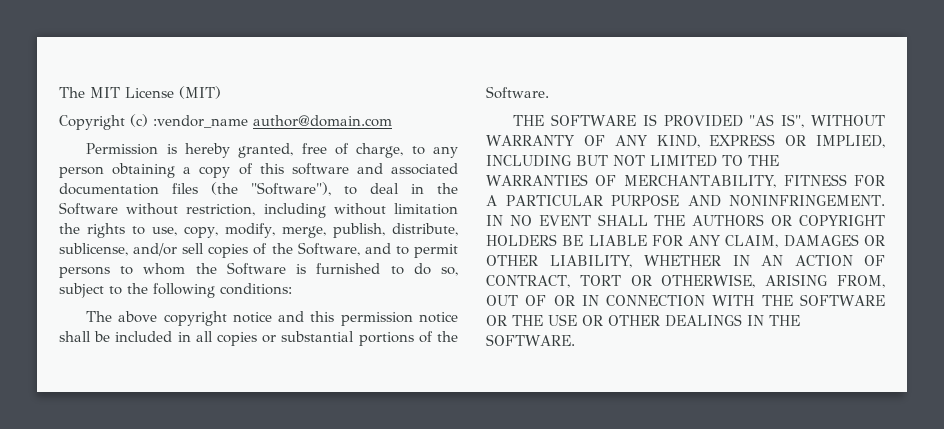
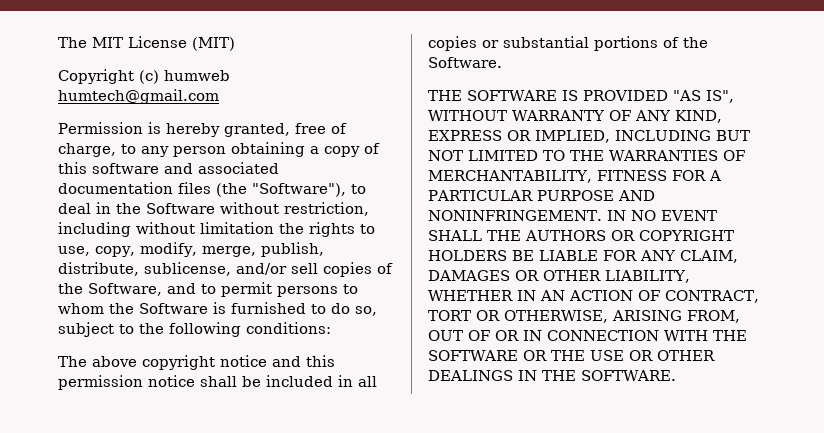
[153,115,392,128] :vendor_name author@domain.com -> [164,70,230,81] [58,89,219,104] humweb humtech@gmail.com

